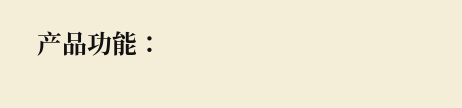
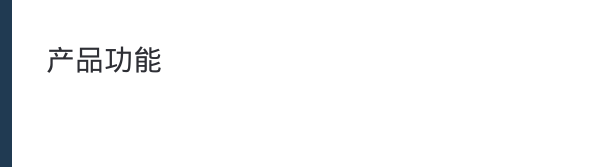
[137,36,162,53] ： -> (162, 59) none

